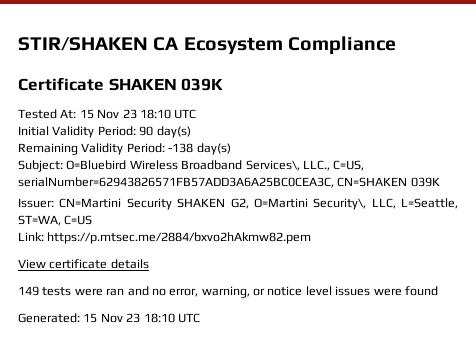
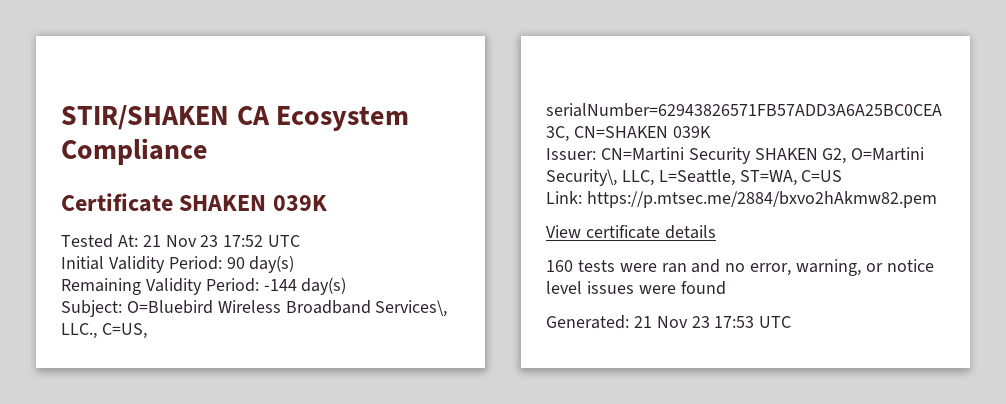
[79,109,171,119] 15 Nov 23 18:10 -> [142,235,264,247] 21 Nov 23 17:52
[168,143,194,153] -138 -> [263,279,297,291] -144
[18,286,39,296] 149 -> [546,260,573,272] 160
[83,313,175,323] 15 Nov 23 18:10 -> [633,316,755,328] 21 Nov 23 17:53

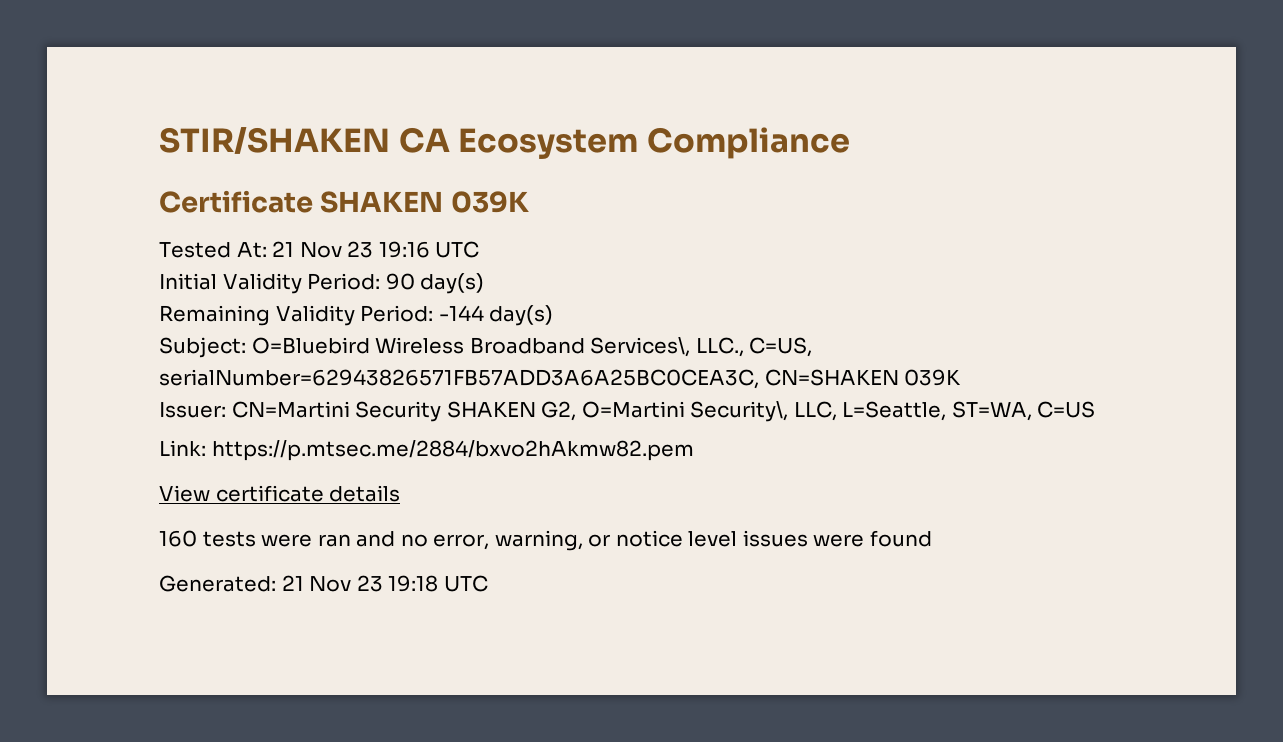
[223,235,264,247] 17:52 -> [378,241,430,258] 19:16
[714,316,755,328] 17:53 -> [388,575,439,592] 19:18

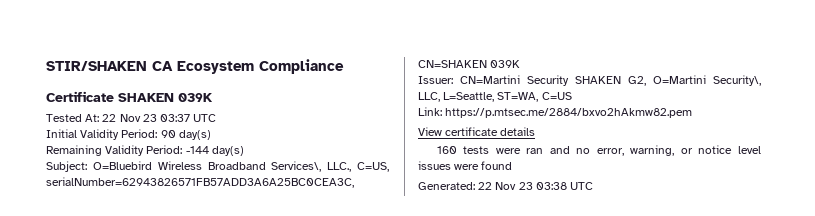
[272,241,430,258] 21 Nov 23 19:16 -> [102,114,191,122] 22 Nov 23 03:37
[281,575,439,592] 21 Nov 23 19:18 -> [478,182,567,190] 22 Nov 23 03:38

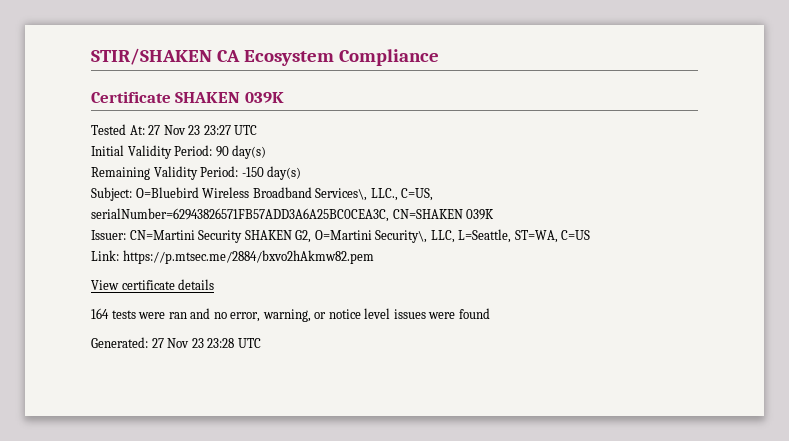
[102,114,191,122] 22 Nov 23 03:37 -> [148,125,231,135] 27 Nov 23 23:27
[185,146,209,154] -144 -> [241,167,264,177] -150
[436,146,457,154] 160 -> [91,308,109,319] 164
[478,182,567,190] 22 Nov 23 03:38 -> [151,338,235,348] 27 Nov 23 23:28

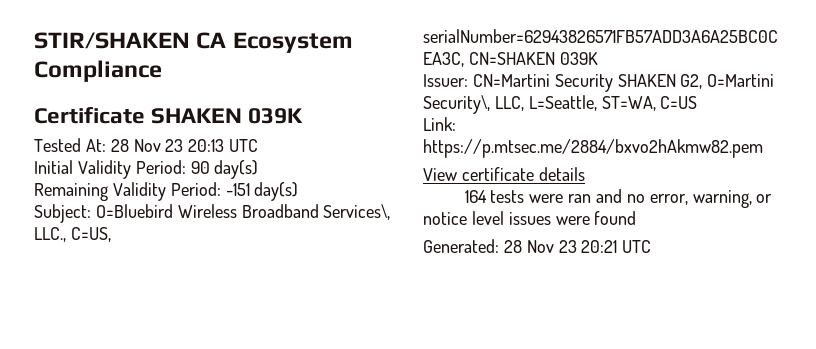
[148,125,231,135] 27 Nov 23 23:27 -> [110,139,225,152] 28 Nov 23 20:13
[241,167,264,177] -150 -> [225,183,250,196] -151
[151,338,235,348] 27 Nov 23 23:28 -> [503,240,618,253] 28 Nov 23 20:21

